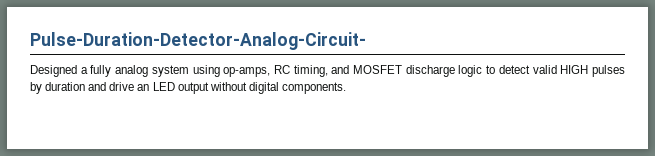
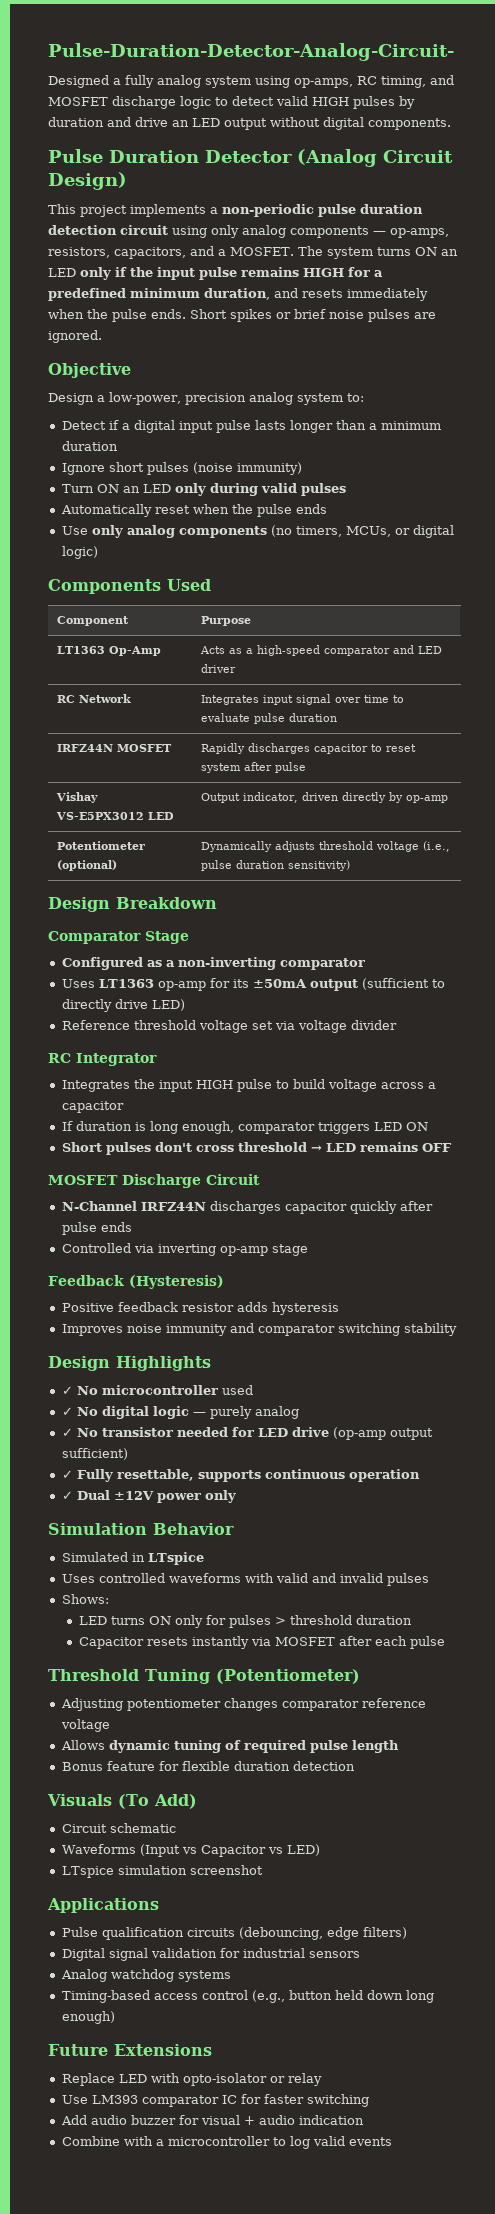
(346, 88) none -> [48,149,453,167] [48,172,127,190] [48,204,423,217] [48,225,449,238] [48,246,458,259] [48,267,383,280] [48,288,428,301] [48,309,436,322] [48,330,102,343] [48,363,131,378] [48,392,364,405] [61,420,441,433] [61,441,118,451] [61,462,302,475] [61,483,346,496] [60,504,327,517] [61,525,454,538] [61,546,98,559] [48,579,211,594] [56,616,129,626] [200,616,251,626] [56,646,161,656] [199,645,442,656] [200,664,236,673] [56,694,131,703] [200,694,404,705] [200,713,337,724] [56,744,172,752] [200,743,416,754] [200,762,306,773] [55,792,98,803] [55,812,174,820] [200,792,448,803] [56,841,145,850] [56,860,117,871] [200,841,450,852] [200,860,350,871] [48,897,217,912] [48,931,189,944] [61,957,365,970] [61,978,445,991] [61,999,185,1012] [61,1020,397,1033] [48,1053,157,1066] [61,1079,436,1092] [61,1101,124,1113] [61,1121,428,1134] [61,1142,452,1155] [48,1174,260,1188] [61,1201,433,1214] [61,1222,132,1235] [61,1243,308,1256] [48,1275,224,1289] [61,1302,339,1315] [61,1323,457,1336] [48,1356,211,1371] [61,1385,253,1395] [61,1406,299,1419] [61,1427,433,1440] [61,1448,128,1460] [61,1469,420,1482] [61,1490,236,1503] [48,1523,234,1535] [61,1552,204,1565] [61,1573,429,1586] [61,1594,109,1604] [78,1615,412,1628] [78,1636,445,1649] [48,1669,360,1684] [60,1698,426,1711] [60,1719,110,1732] [60,1740,399,1753] [61,1761,355,1771] [47,1794,197,1809] [61,1823,176,1833] [61,1844,320,1857] [61,1865,263,1878] [47,1898,159,1913] [61,1927,407,1940] [61,1948,360,1961] [60,1969,231,1982] [61,1990,434,2003] [61,2011,115,2024] [48,2044,212,2056] [61,2073,322,2086] [61,2094,369,2107] [60,2115,364,2125] [61,2136,392,2149] // Pulse Duration Detector (Analog Circuit Design) // This project implements a non-periodic pulse duration detection circuit using only analog components — op-amps, resistors, capacitors, and a MOSFET. The system turns ON an LED only if the input pulse remains HIGH for a predefined minimum duration, and resets immediately when the pulse ends. Short spikes or brief noise pulses are ignored. // Objective // Design a low-power, precision analog system to: // Detect if a digital input pulse lasts longer than a minimum duration // Ignore short pulses (noise immunity) // Turn ON an LED only during valid pulses // Automatically reset when the pulse ends // Use only analog components (no timers, MCUs, or digital logic) // Components Used // Component | Purpose // LT1363 Op-Amp | Acts as a high-speed comparator and LED driver // RC Network | Integrates input signal over time to evaluate pulse duration // IRFZ44N MOSFET | Rapidly discharges capacitor to reset system after pulse // Vishay VS-E5PX3012 LED | Output indicator, driven directly by op-amp // Potentiometer (optional) | Dynamically adjusts threshold voltage (i.e., pulse duration sensitivity) // Design Breakdown // Comparator Stage // Configured as a non-inverting comparator // Uses LT1363 op-amp for its ±50mA output (sufficient to directly drive LED) // Reference threshold voltage set via voltage divider // RC Integrator // Integrates the input HIGH pulse to build voltage across a capacitor // If duration is long enough, comparator triggers LED ON // Short pulses don't cross threshold → LED remains OFF // MOSFET Discharge Circuit // N-Channel IRFZ44N discharges capacitor quickly after pulse ends // Controlled via inverting op-amp stage // Feedback (Hysteresis) // Positive feedback resistor adds hysteresis // Improves noise immunity and comparator switching stability // Design Highlights // ✓ No microcontroller used // ✓ No digital logic — purely analog // ✓ No transistor needed for LED drive (op-amp output sufficient) // ✓ Fully resettable, supports continuous operation // ✓ Dual ±12V power only // Simulation Behavior // Simulated in LTspice // Uses controlled waveforms with valid and invalid pulses // Shows: // LED turns ON only for pulses > threshold duration // Capacitor resets instantly via MOSFET after each pulse // Threshold Tuning (Potentiometer) // Adjusting potentiometer changes comparator reference voltage // Allows dynamic tuning of required pulse length // Bonus feature for flexible duration detection // Visuals (To Add) // Circuit schematic // Waveforms (Input vs Capacitor vs LED) // LTspice simulation screenshot // Applications // Pulse qualification circuits (debouncing, edge filters) // Digital signal validation for industrial sensors // Analog watchdog systems // Timing-based access control (e.g., button held down long enough) // Future Extensions // Replace LED with opto-isolator or relay // Use LM393 comparator IC for faster switching // Add audio buzzer for visual + audio indication // Combine with a microcontroller to log valid events

